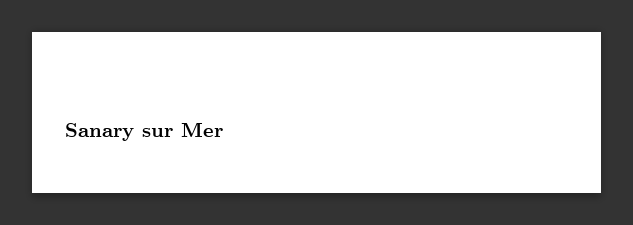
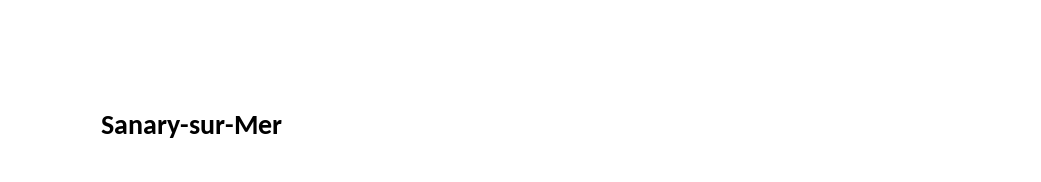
[65,122,223,141] Sanary sur Mer -> [101,116,282,138] Sanary-sur-Mer

